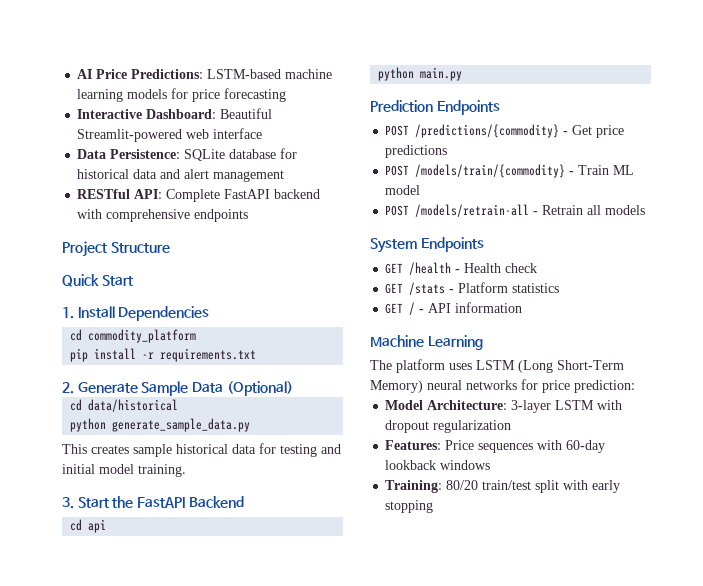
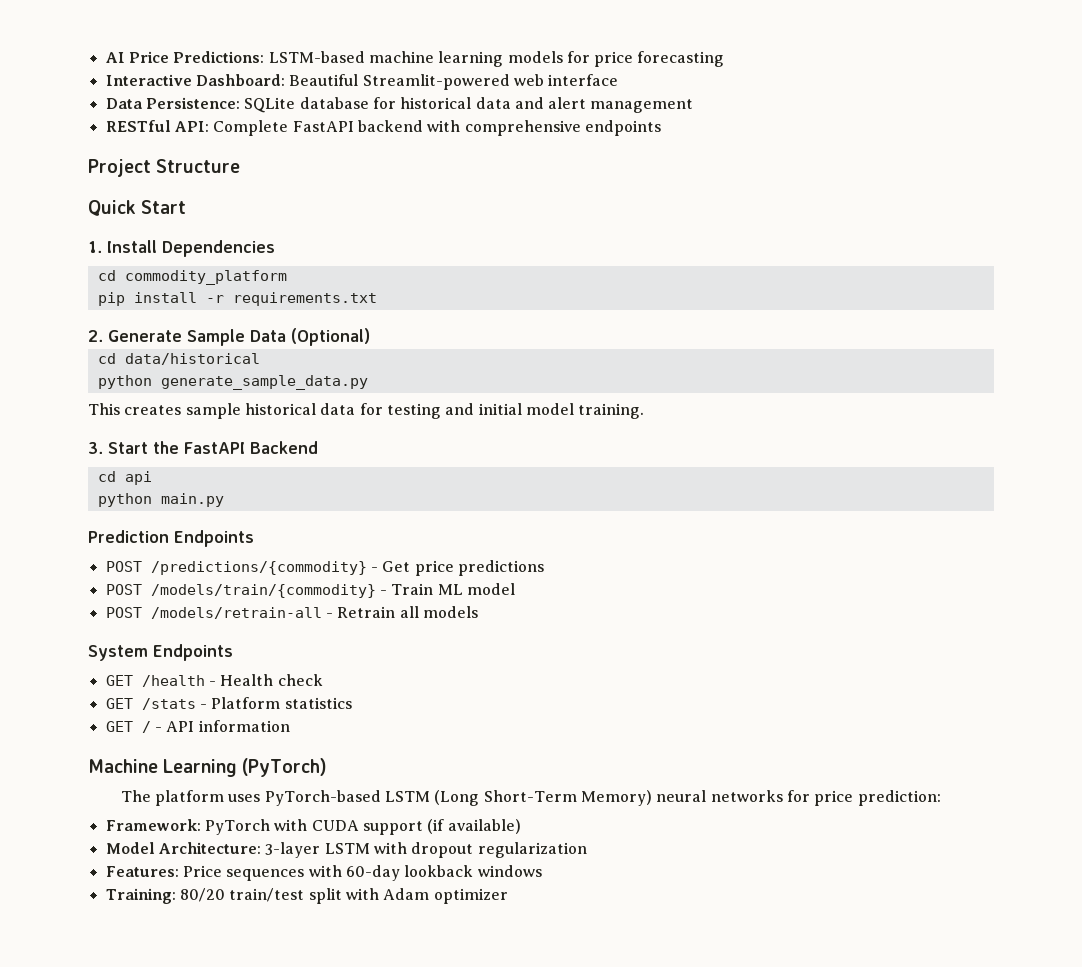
(483, 342) none -> [242,758,328,777] (PyTorch)
(472, 366) none -> [264,790,381,806] PyTorch-based
(635, 386) none -> [105,819,521,835] // Framework: PyTorch with CUDA support (if available)
[592,480,621,493] [385,500,434,513] early stopping -> [383,888,508,904] Adam optimizer

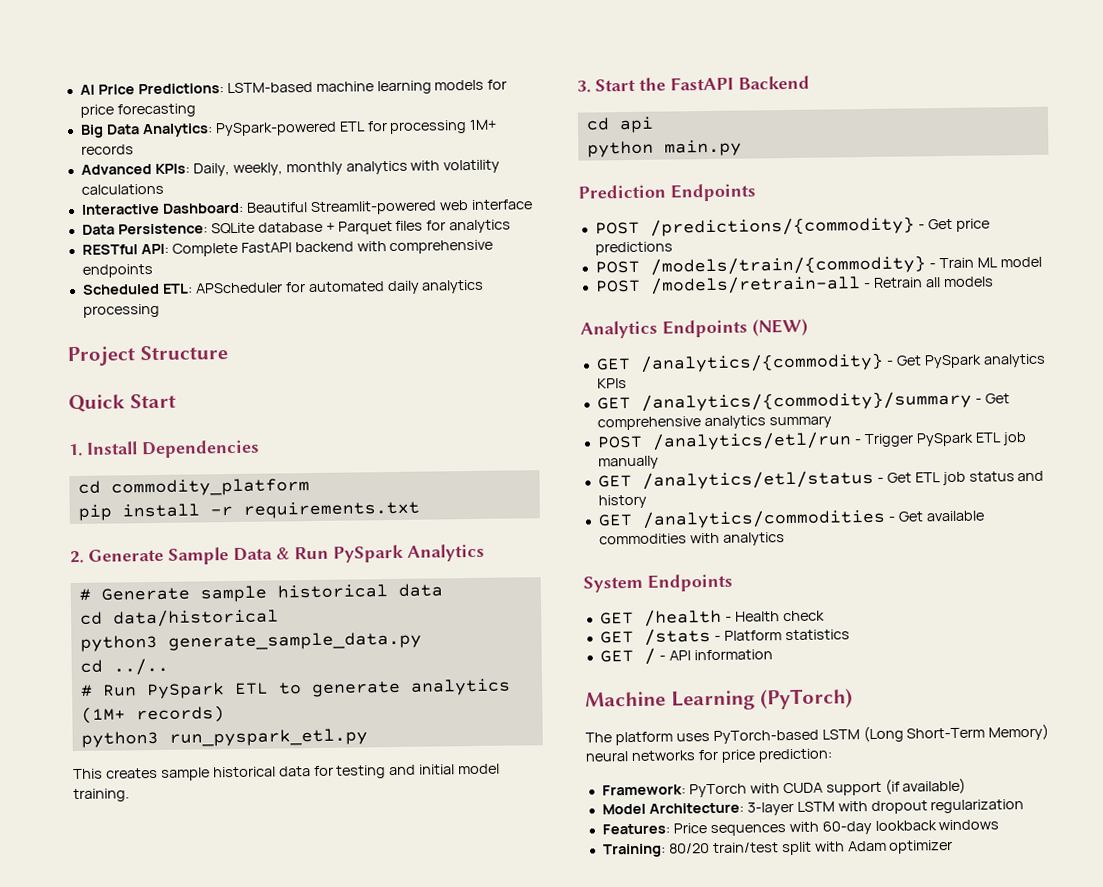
(725, 59) none -> [79,119,498,138] [80,144,134,155] [80,159,501,177] [80,183,164,195] // Big Data Analytics: PySpark-powered ETL for processing 1M+ records // Advanced KPIs: Daily, weekly, monthly analytics with volatility calculations
[372,97,694,113] for historical data and alert management -> [325,219,512,235] + Parquet files for analytics
(661, 128) none -> [81,279,485,295] [82,303,160,318] // Scheduled ETL: APScheduler for automated daily analytics processing
[291,328,370,346] (Optional) -> [276,543,485,563] [78,583,443,603] & Run PySpark Analytics // # Generate sample historical data
[97,375,152,389] python -> [79,634,158,652] python3
(368, 382) none -> [79,657,169,676] [79,678,511,700] [80,705,225,724] [80,728,368,748] // cd ../.. // # Run PySpark ETL to generate analytics (1M+ records) // python3 run_pyspark_etl.py
(478, 612) none -> [580,318,808,339] [595,352,1046,373] [596,378,627,389] [596,390,1010,412] [596,415,832,431] [596,431,1027,451] [597,455,659,470] [597,469,1045,490] [597,494,647,509] [597,508,985,529] [598,532,785,546] // Analytics Endpoints (NEW) // GET /analytics/{commodity} - Get PySpark analytics KPIs // GET /analytics/{commodity}/summary - Get comprehensive analytics summary // POST /analytics/etl/run - Trigger PySpark ETL job manually // GET /analytics/etl/status - Get ETL job status and history // GET /analytics/commodities - Get available commodities with analytics

